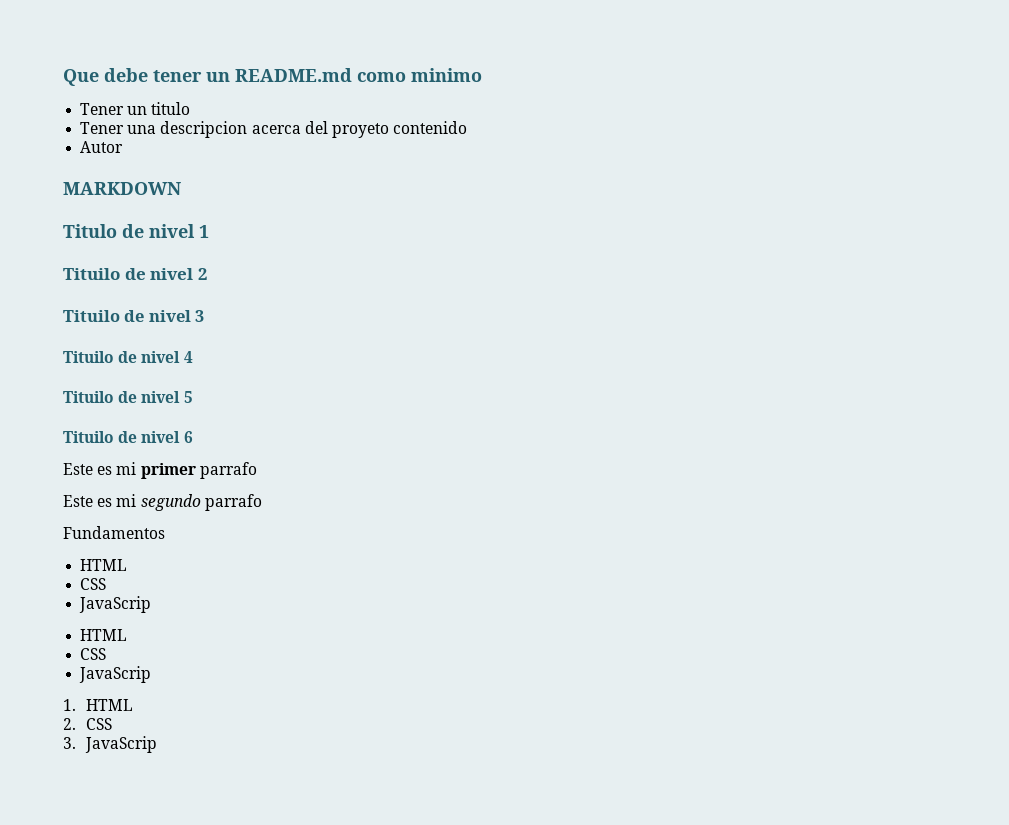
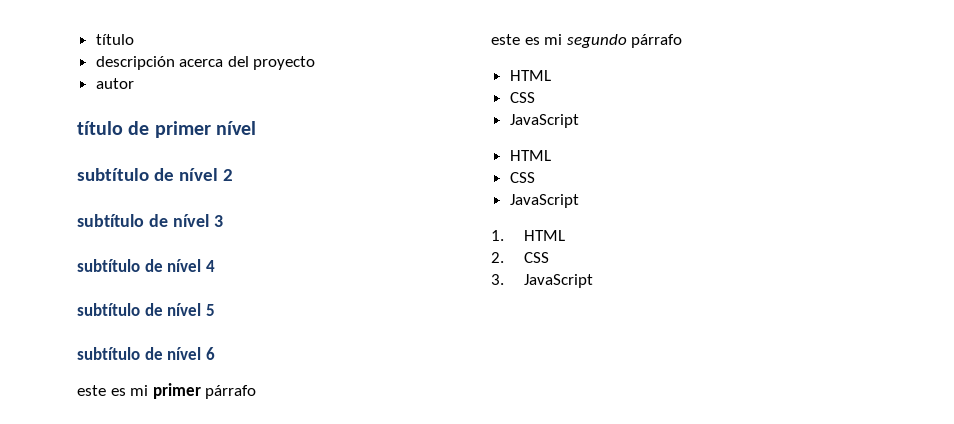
[63,68,482,86] [80,102,191,115] [80,121,468,138] [80,141,124,153] [63,182,181,195] [63,224,209,238] [63,268,208,280] [63,310,205,322] [63,351,193,363] [63,391,193,403] [63,431,181,443] Que debe tener un README.md como minimo // Tener un titulo // Tener una descripcion acerca del proyeto contenido // Autor // MARKDOWN // Titulo de nivel 1 // Tituilo de nivel 2 // Tituilo de nivel 3 // Tituilo de nivel 4 // Tituilo de nivel 5 // Tituilo de nivel -> [95,34,134,45] [95,56,316,70] [95,78,134,89] [77,121,256,138] [77,168,233,181] [77,214,223,227] [77,259,215,272] [77,303,215,316] [77,347,202,360] título // descripción acerca del proyecto // autor // título de primer nível // subtítulo de nível 2 // subtítulo de nível 3 // subtítulo de nível 4 // subtítulo de nível 5 // subtítulo de nível
[63,463,93,475] Este -> [77,385,106,396] este
[199,462,257,479] [63,495,93,507] parrafo // Este -> [205,385,257,399] [491,34,520,45] párrafo // este
[204,494,262,511] [63,526,165,539] [80,559,128,571] [80,578,107,590] [79,596,152,613] [80,629,128,641] [80,648,107,660] [79,666,152,683] parrafo // Fundamentos // HTML // CSS // JavaScrip // HTML // CSS // JavaScrip -> [631,34,683,48] [509,70,551,81] [509,92,535,103] [509,114,579,128] [509,150,551,161] [509,172,535,183] [509,194,579,208] párrafo // HTML // CSS // JavaScript // HTML // CSS // JavaScript
[85,736,158,753] JavaScrip -> [523,274,593,288] JavaScript

